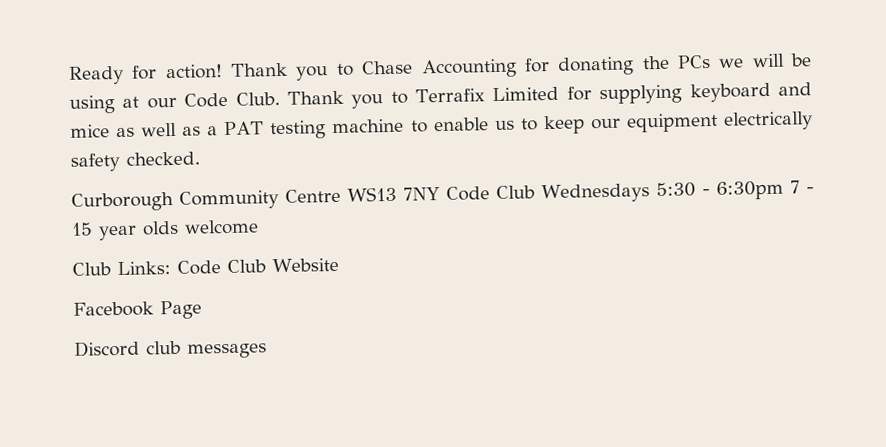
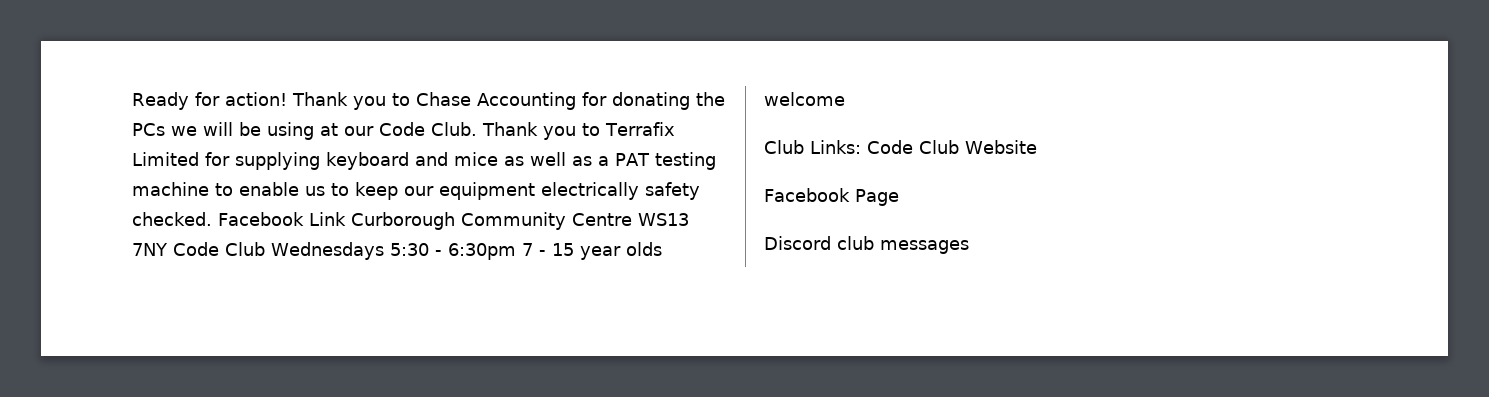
(200, 158) // -> [218,212,346,226] Facebook Link

